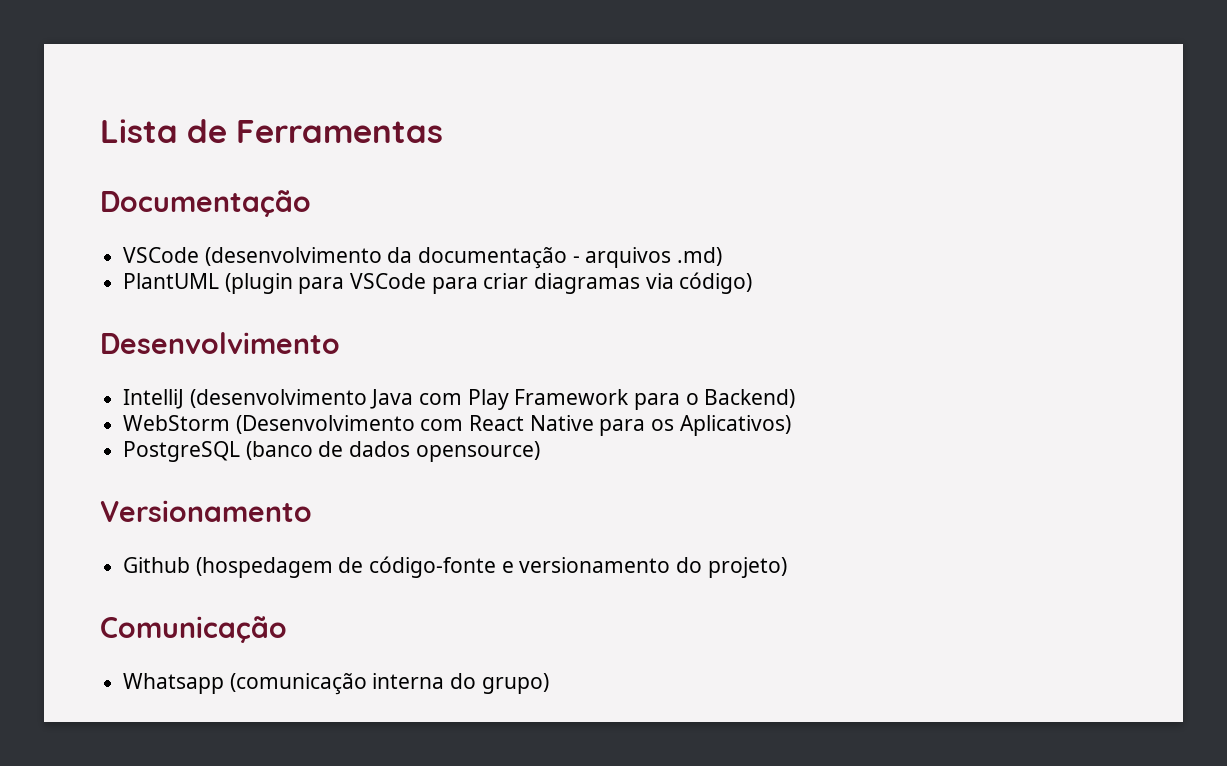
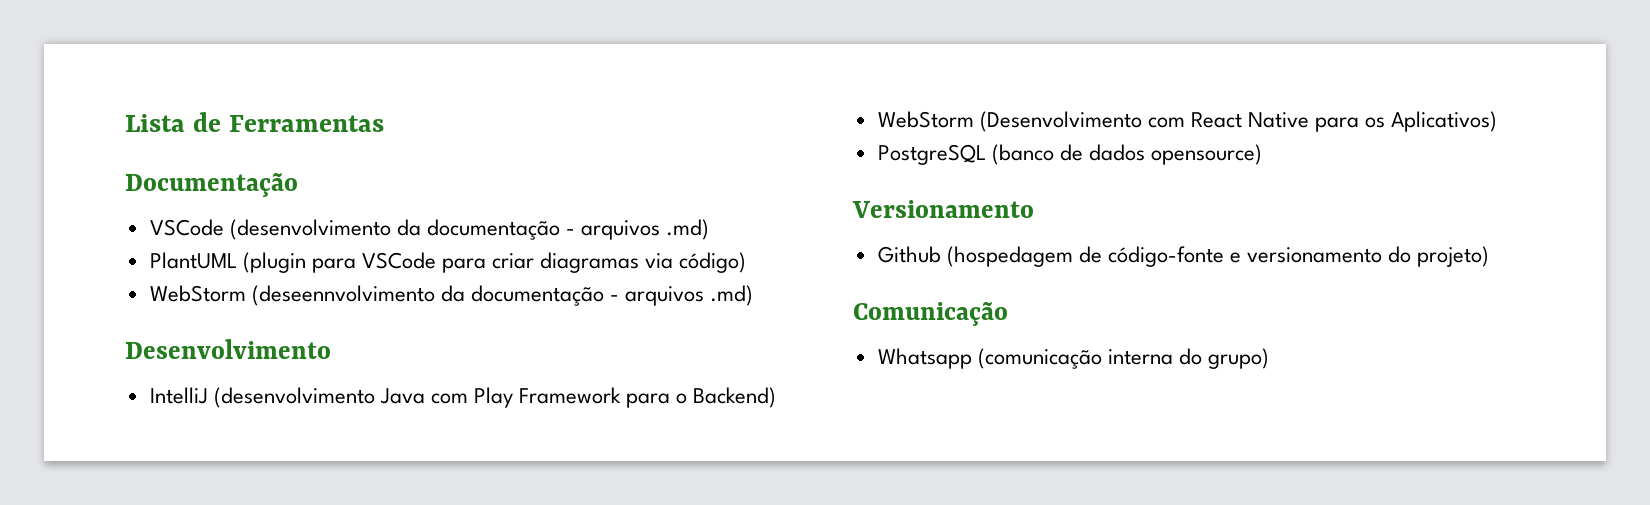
(753, 283) none -> [149,285,754,306] // WebStorm (deseennvolvimento da documentação - arquivos .md)

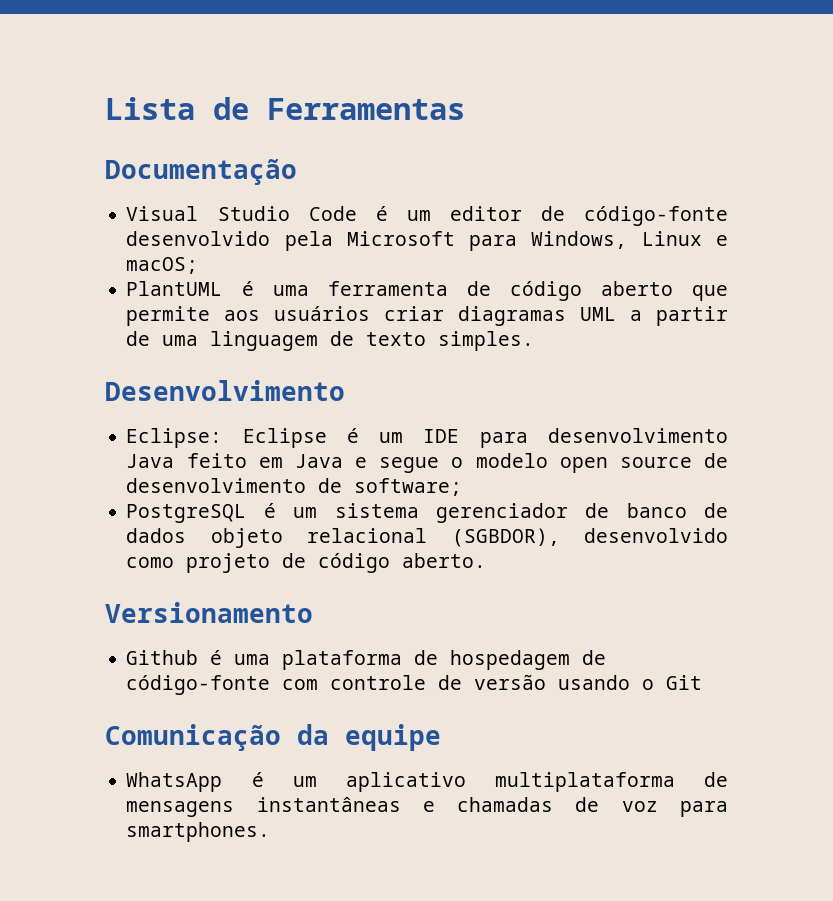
[149,219,710,240] [149,252,747,273] [149,285,754,306] [125,339,331,359] [149,387,777,408] [877,111,1498,132] [877,144,1263,165] [852,200,1034,218] [877,246,1490,267] [853,302,1008,326] [877,348,1270,369] VSCode (desenvolvimento da documentação - arquivos .md) // PlantUML (plugin para VSCode para criar diagramas via código) // WebStorm (deseennvolvimento da documentação - arquivos .md) // Desenvolvimento // IntelliJ (desenvolvimento Java com Play Framework para o Backend) // WebStorm (Desenvolvimento com React Native para os Aplicativos) // PostgreSQL (banco de dados opensource) // Versionamento // Github (hospedagem de código-fonte e versionamento do projeto) // Comunicação // Whatsapp (comunicação interna do grupo) -> [126,206,728,226] [126,231,728,251] [126,257,199,274] [126,281,728,301] [126,306,728,326] [126,331,535,351] [105,380,345,401] [126,428,728,448] [126,453,728,473] [126,478,463,496] [126,503,728,523] [126,528,728,548] [126,553,487,573] [105,602,313,623] [126,650,607,670] [126,674,703,695] [105,724,441,751] [126,772,728,792] [126,797,728,817] [126,822,271,842] Visual Studio Code é um editor de código-fonte desenvolvido pela Microsoft para Windows, Linux e macOS; // PlantUML é uma ferramenta de código aberto que permite aos usuários criar diagramas UML a partir de uma linguagem de texto simples. // Desenvolvimento // Eclipse: Eclipse é um IDE para desenvolvimento Java feito em Java e segue o modelo open source de desenvolvimento de software; // PostgreSQL é um sistema gerenciador de banco de dados objeto relacional (SGBDOR), desenvolvido como projeto de código aberto. // Versionamento // Github é uma plataforma de hospedagem de código-fonte com controle de versão usando o Git // Comunicação da equipe // WhatsApp é um aplicativo multiplataforma de mensagens instantâneas e chamadas de voz para smartphones.

